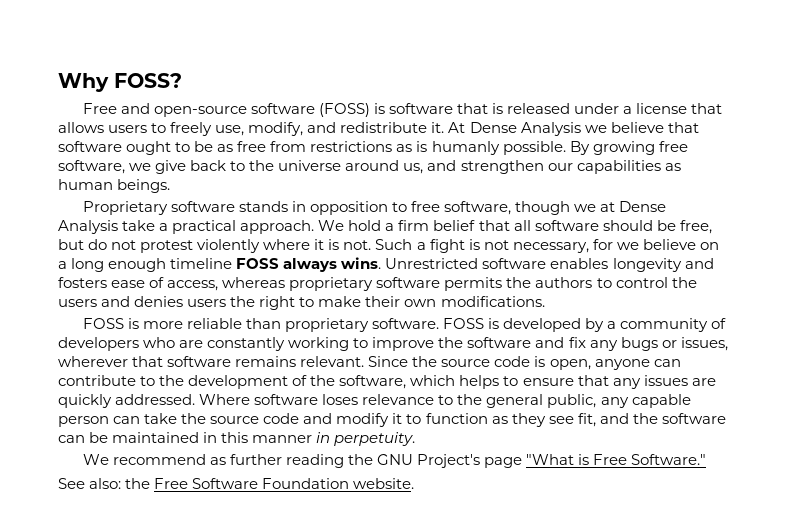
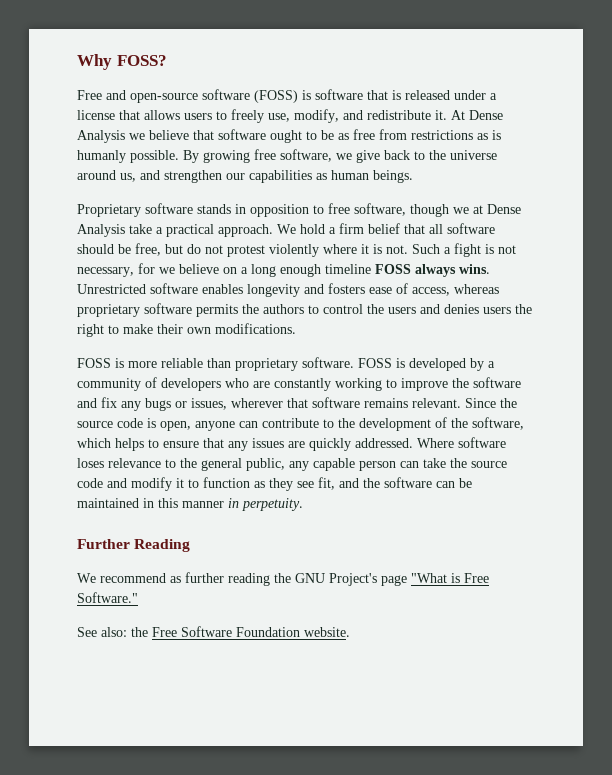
(416, 439) none -> [77,539,191,552] // Further Reading

